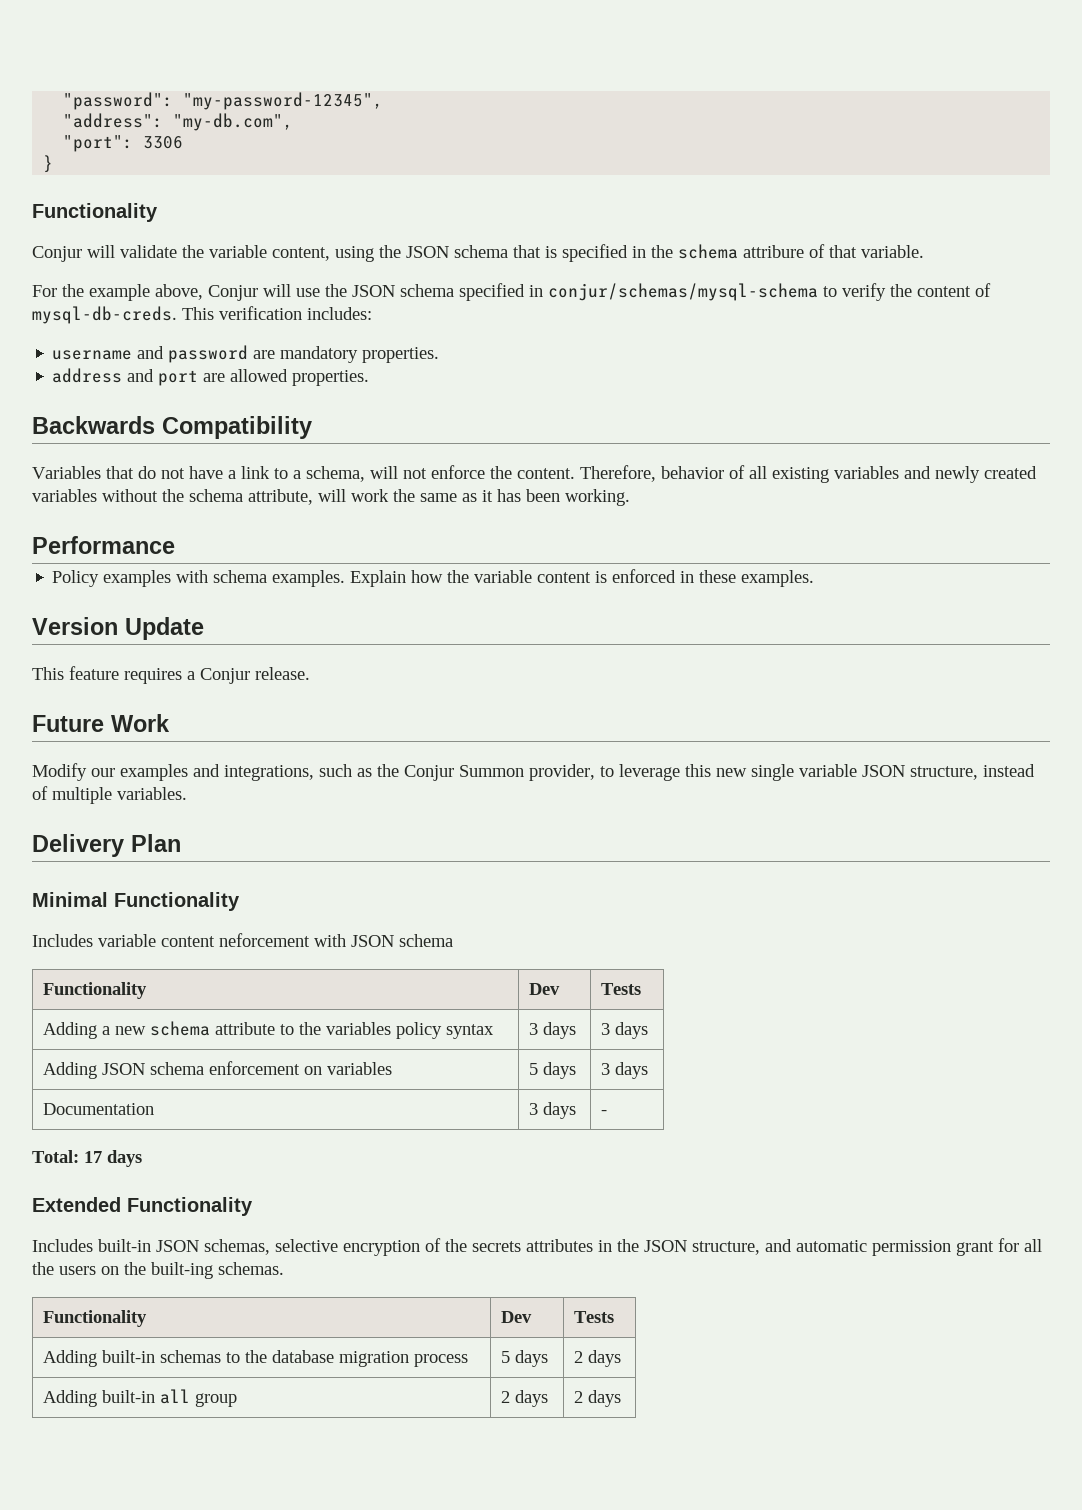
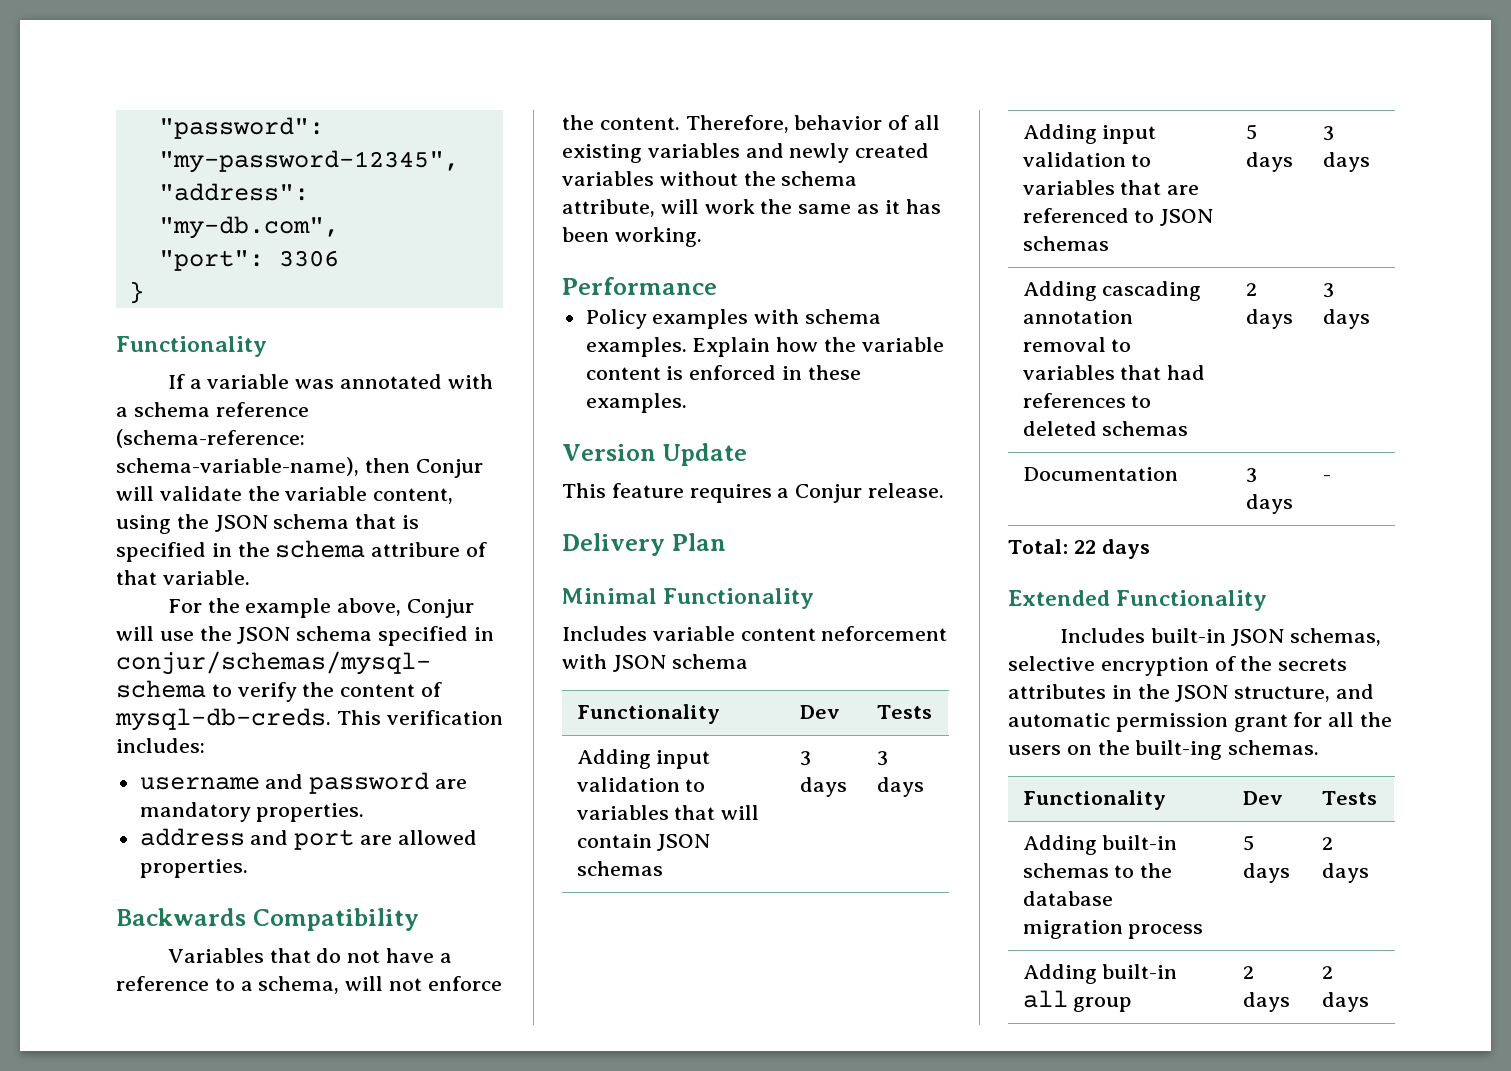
(158, 212) none -> [167,374,493,389] [116,402,309,417] [116,429,305,448] [116,457,410,476] If a variable was annotated with a schema reference (schema-reference: schema-variable-name), then
[241,466,270,479] link -> [116,976,209,991] reference
[32,714,170,732] [32,763,1035,781] [32,786,187,804] // Future Work // Modify our examples and integrations, such as the Conjur Summon provider, to leverage this new single variable JSON structure, instead of multiple variables. -> (945, 490) none
[102,1021,495,1039] a new schema attribute to the variables policy syntax -> [656,750,711,769] [576,777,706,792] [576,805,760,820] [576,834,711,851] [576,861,663,876] input validation to variables that will contain JSON schemas
[102,1061,393,1075] [529,1063,539,1075] JSON schema enforcement on variables | 5 -> [1102,125,1157,144] [1022,152,1152,167] [1022,180,1200,195] [1022,208,1214,226] [1022,236,1109,251] [1245,124,1257,140] [1245,152,1293,172] [1322,126,1334,141] [1322,152,1370,172] [1022,281,1202,301] [1022,310,1133,324] [1022,337,1132,352] [1022,365,1206,380] [1022,393,1152,408] [1022,421,1189,436] [1245,283,1257,296] input validation to variables that are referenced to JSON schemas | 5 days | 3 days // Adding cascading annotation removal to variables that had references to deleted schemas | 2
[84,1151,102,1163] 17 -> [1073,540,1096,554] 22

